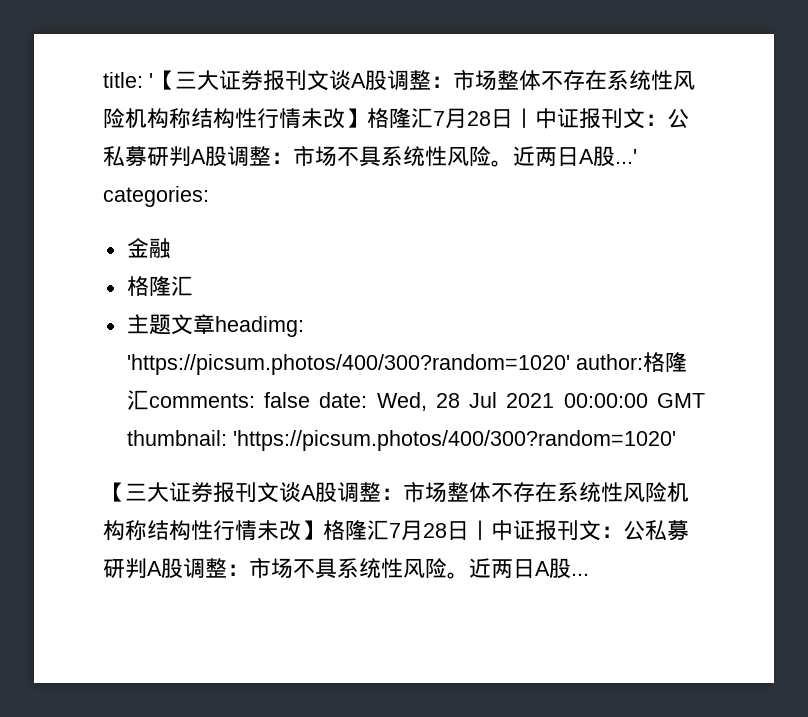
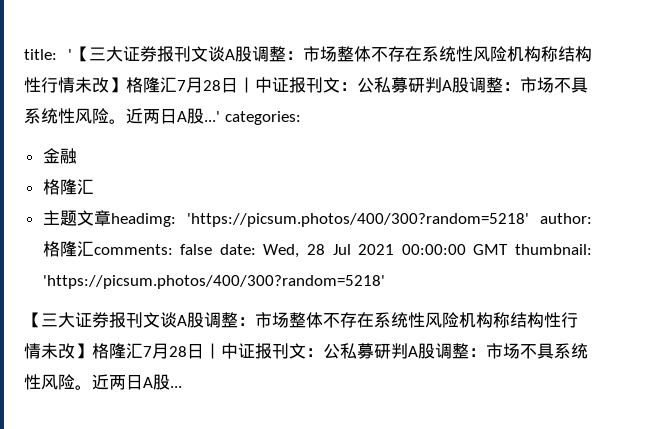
[126,354,570,375] 'https://picsum.photos/400/300?random=1020' -> [186,213,529,227] 'https://picsum.photos/400/300?random=5218'
[232,430,676,451] 'https://picsum.photos/400/300?random=1020' -> [42,275,385,289] 'https://picsum.photos/400/300?random=5218'

